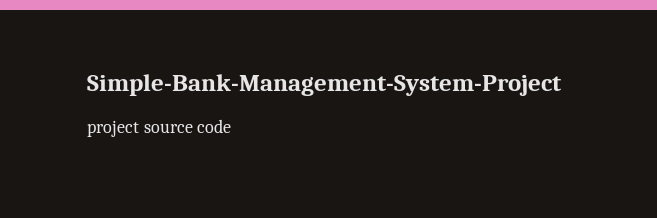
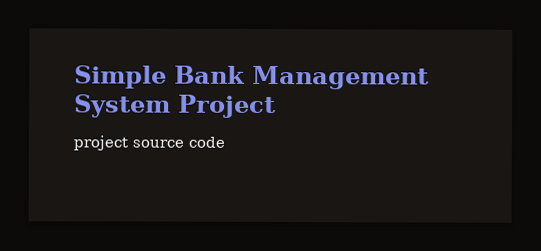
[87,74,562,96] Simple-Bank-Management-System-Project -> [74,65,429,90] [74,94,276,119] Simple Bank Management System Project

